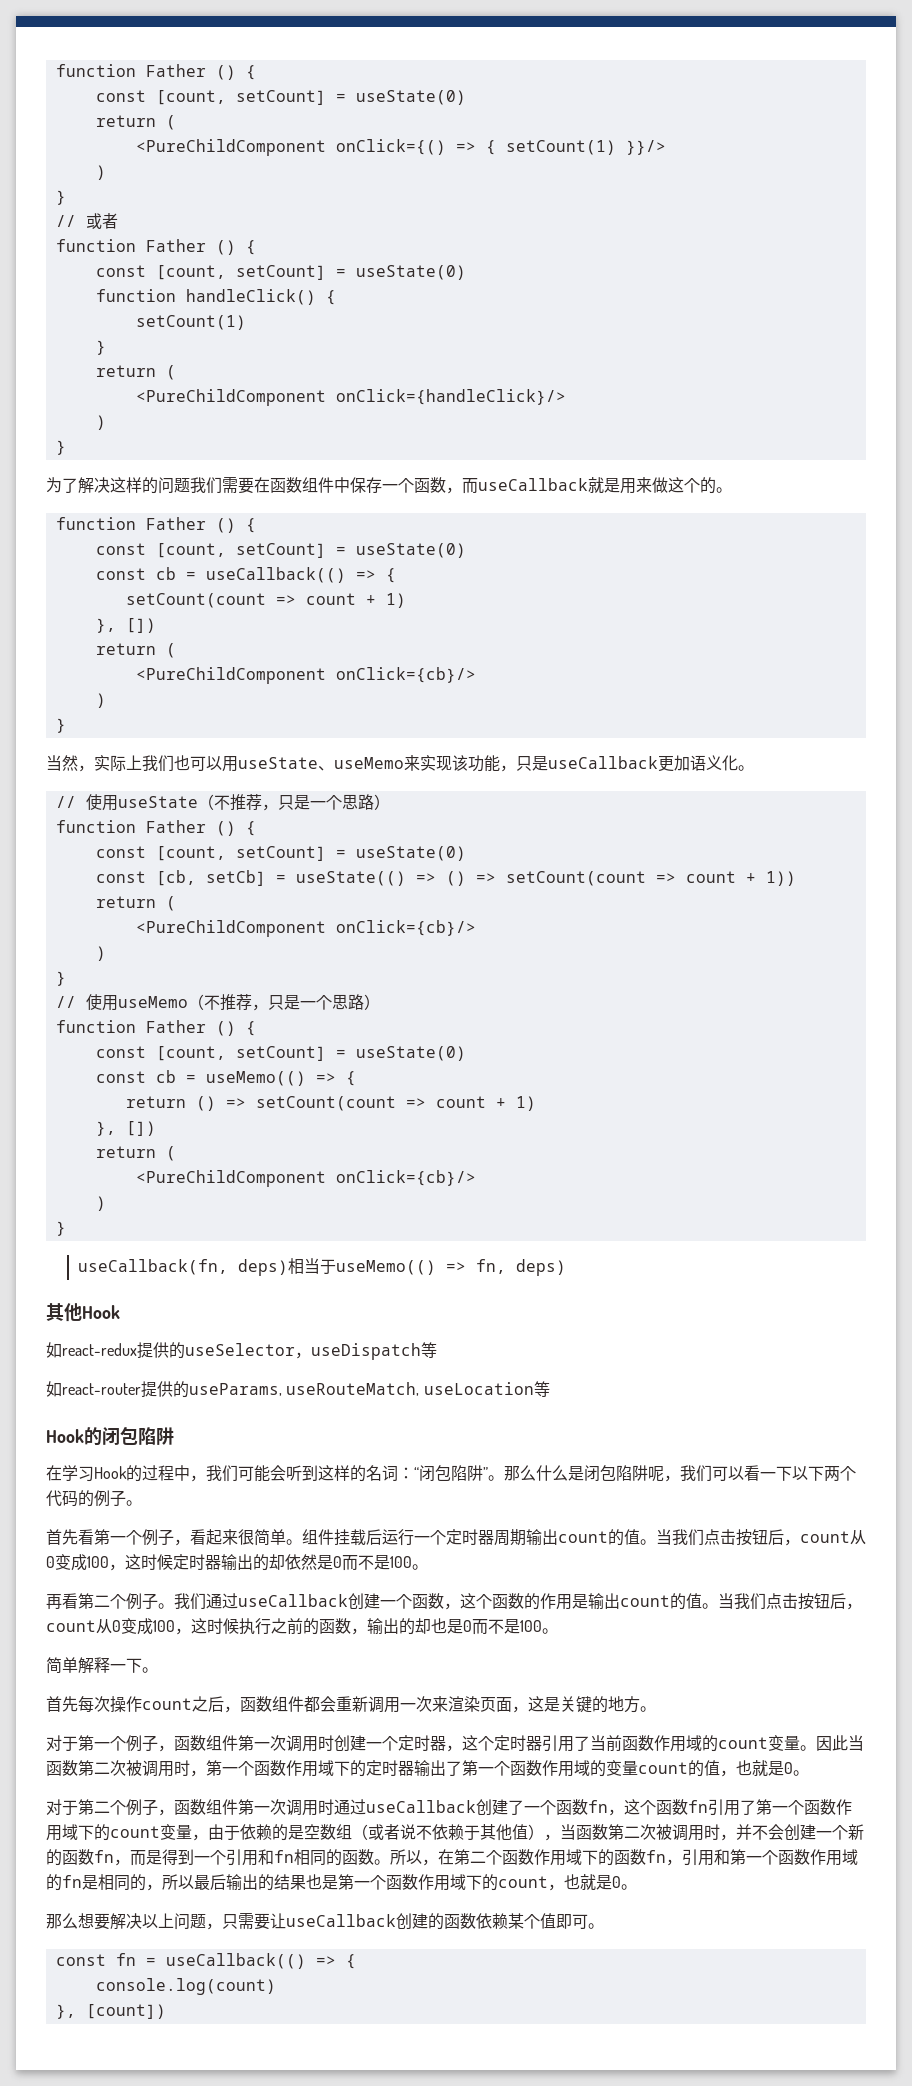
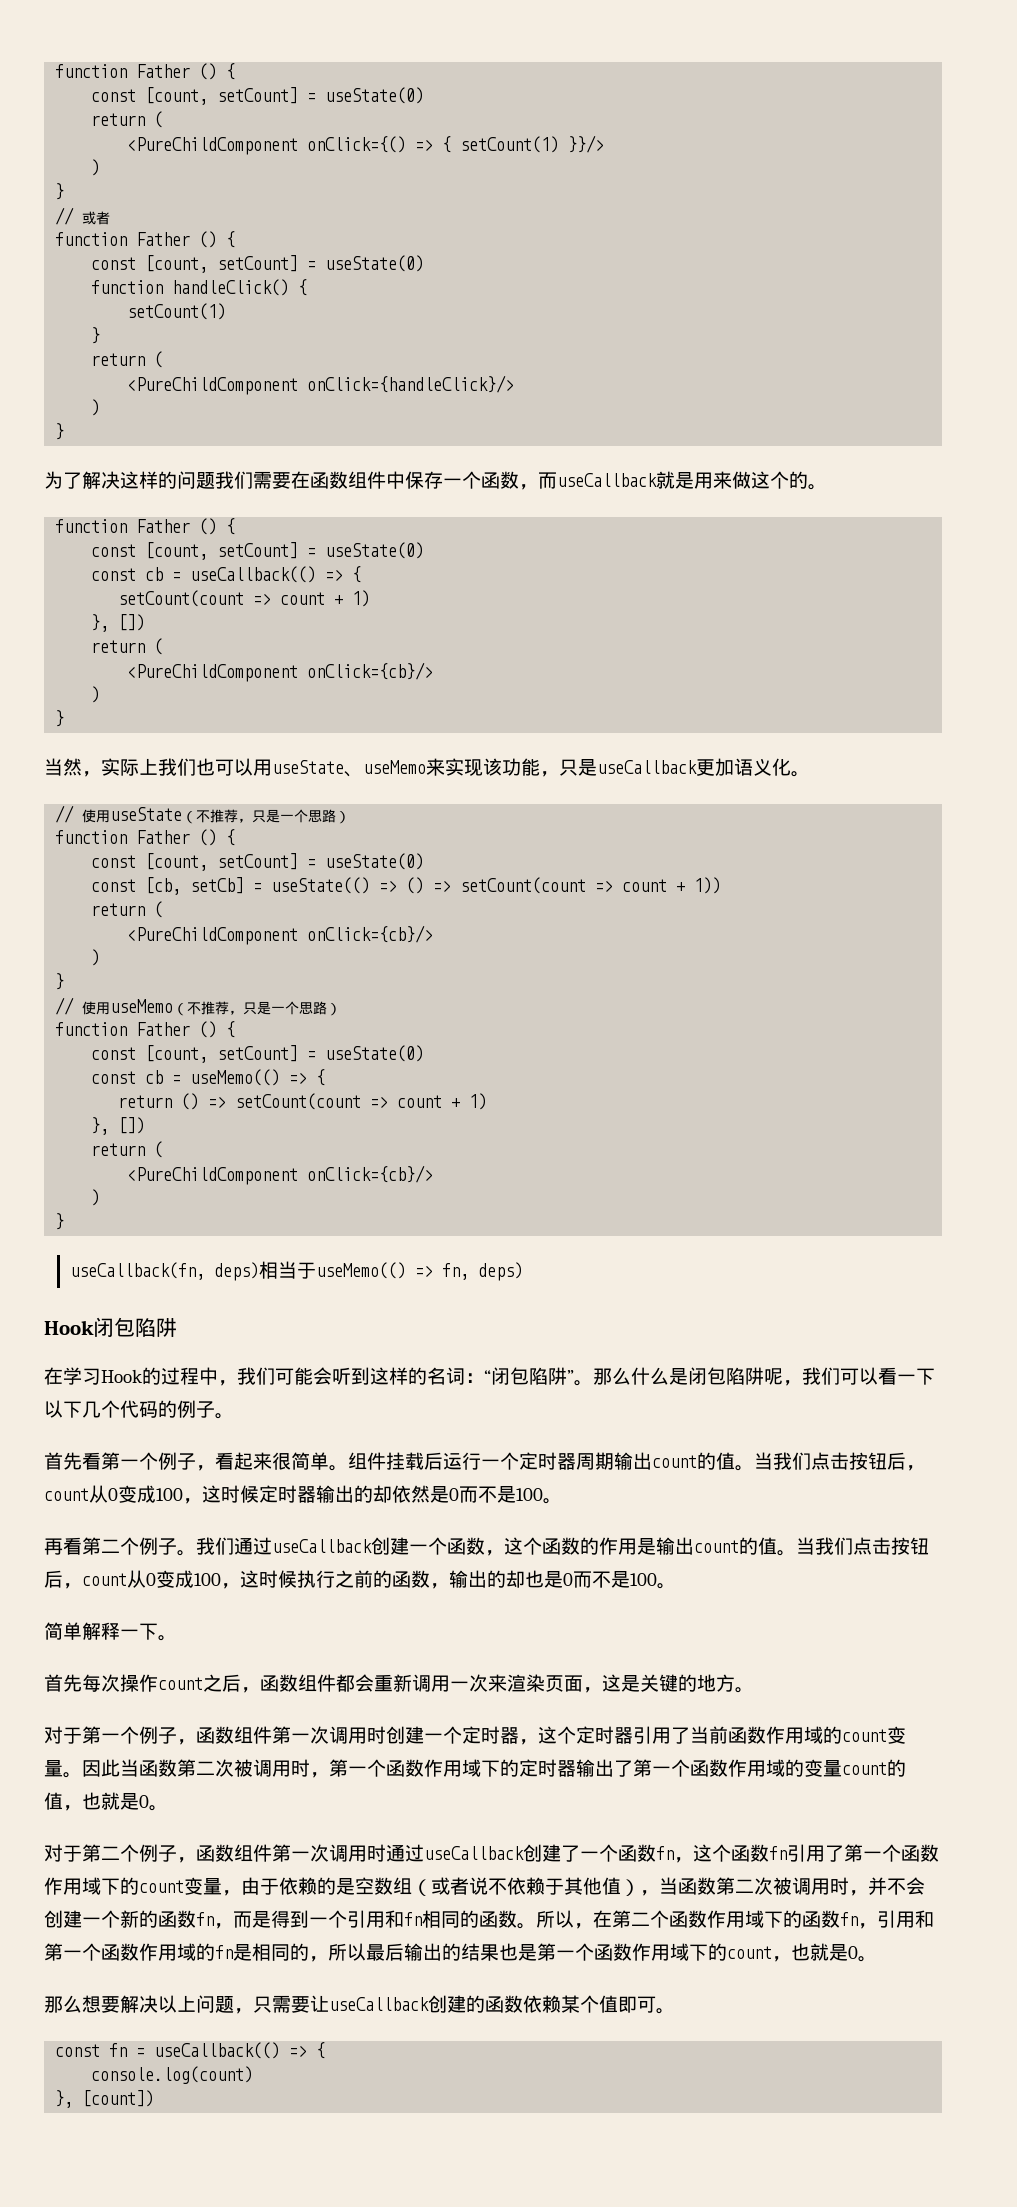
[46,1303,120,1322] [46,1342,437,1360] [46,1381,550,1398] [46,1427,102,1446] 其他Hook // 如react-redux提供的useSelector，useDispatch等 // 如react-router提供的useParams, useRouteMatch, useLocation等 // Hook的 -> [44,1320,94,1335] Hook
[824,1466,840,1481] 两 -> [82,1401,101,1418] 几

